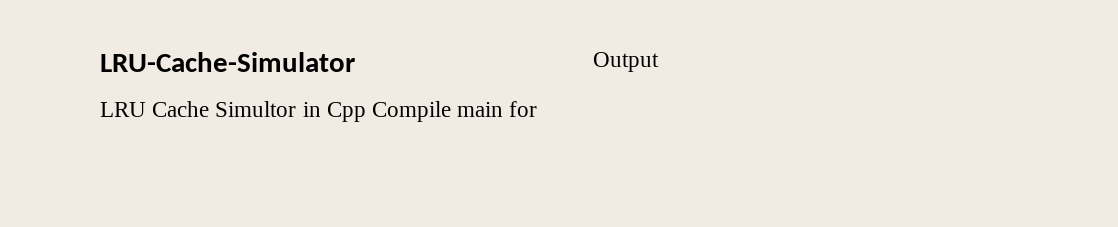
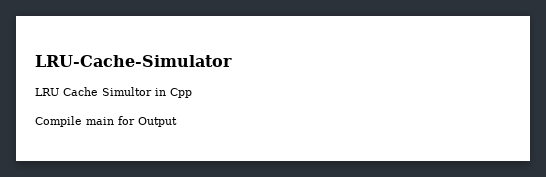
(366, 112) none -> (192, 93) //

